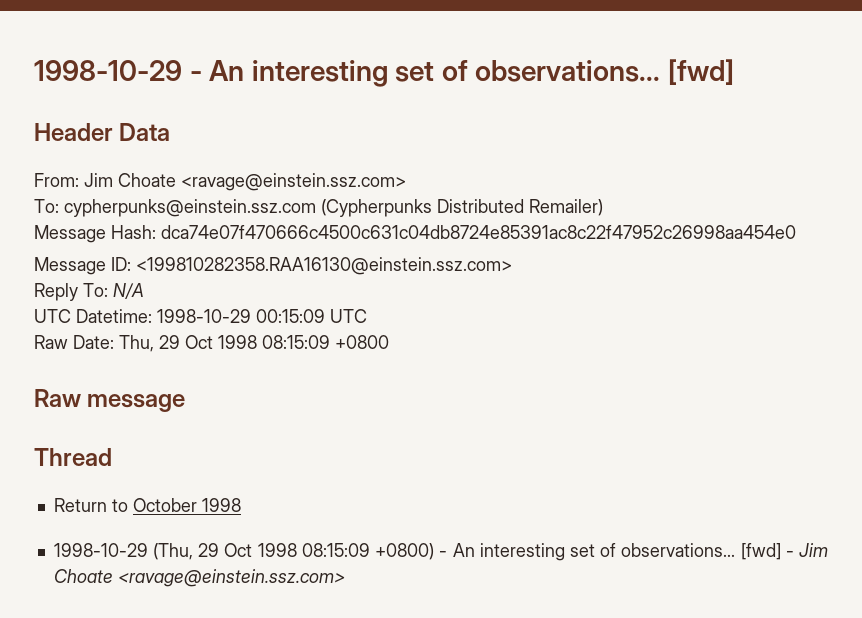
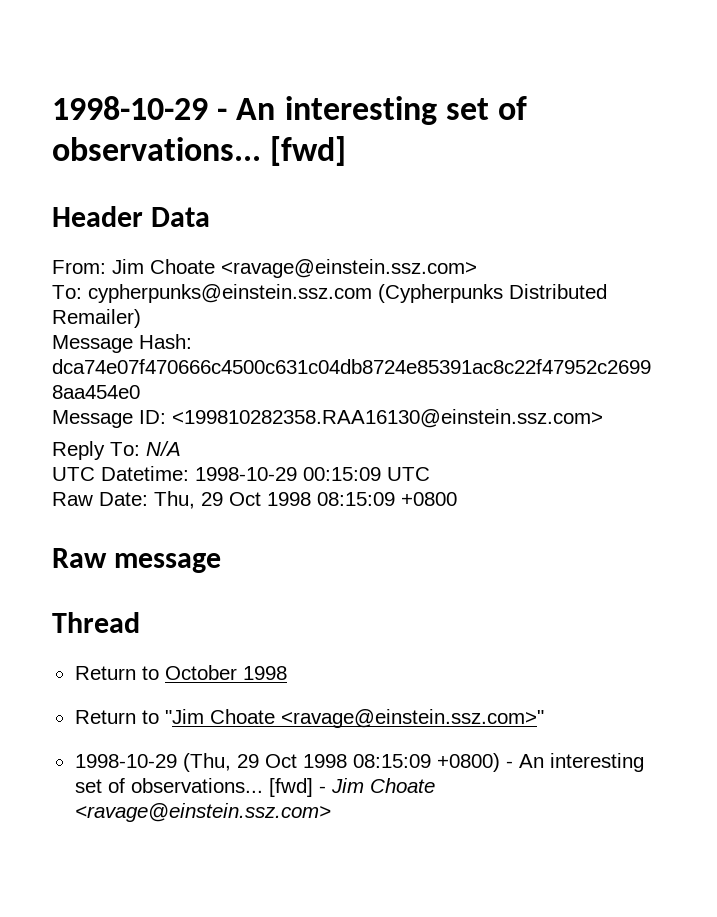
(241, 505) none -> [74,709,544,728] // Return to "Jim Choate <ravage@einstein.ssz.com>"

